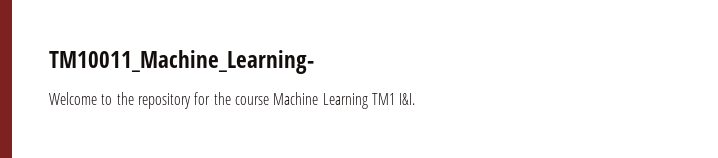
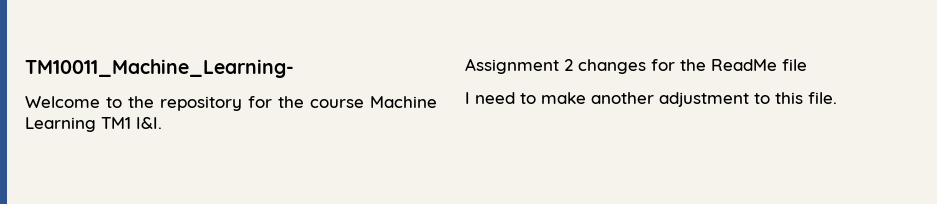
(416, 99) none -> [465,58,807,74] [465,92,837,107] // Assignment 2 changes for the ReadMe file // I need to make another adjustment to this file.

